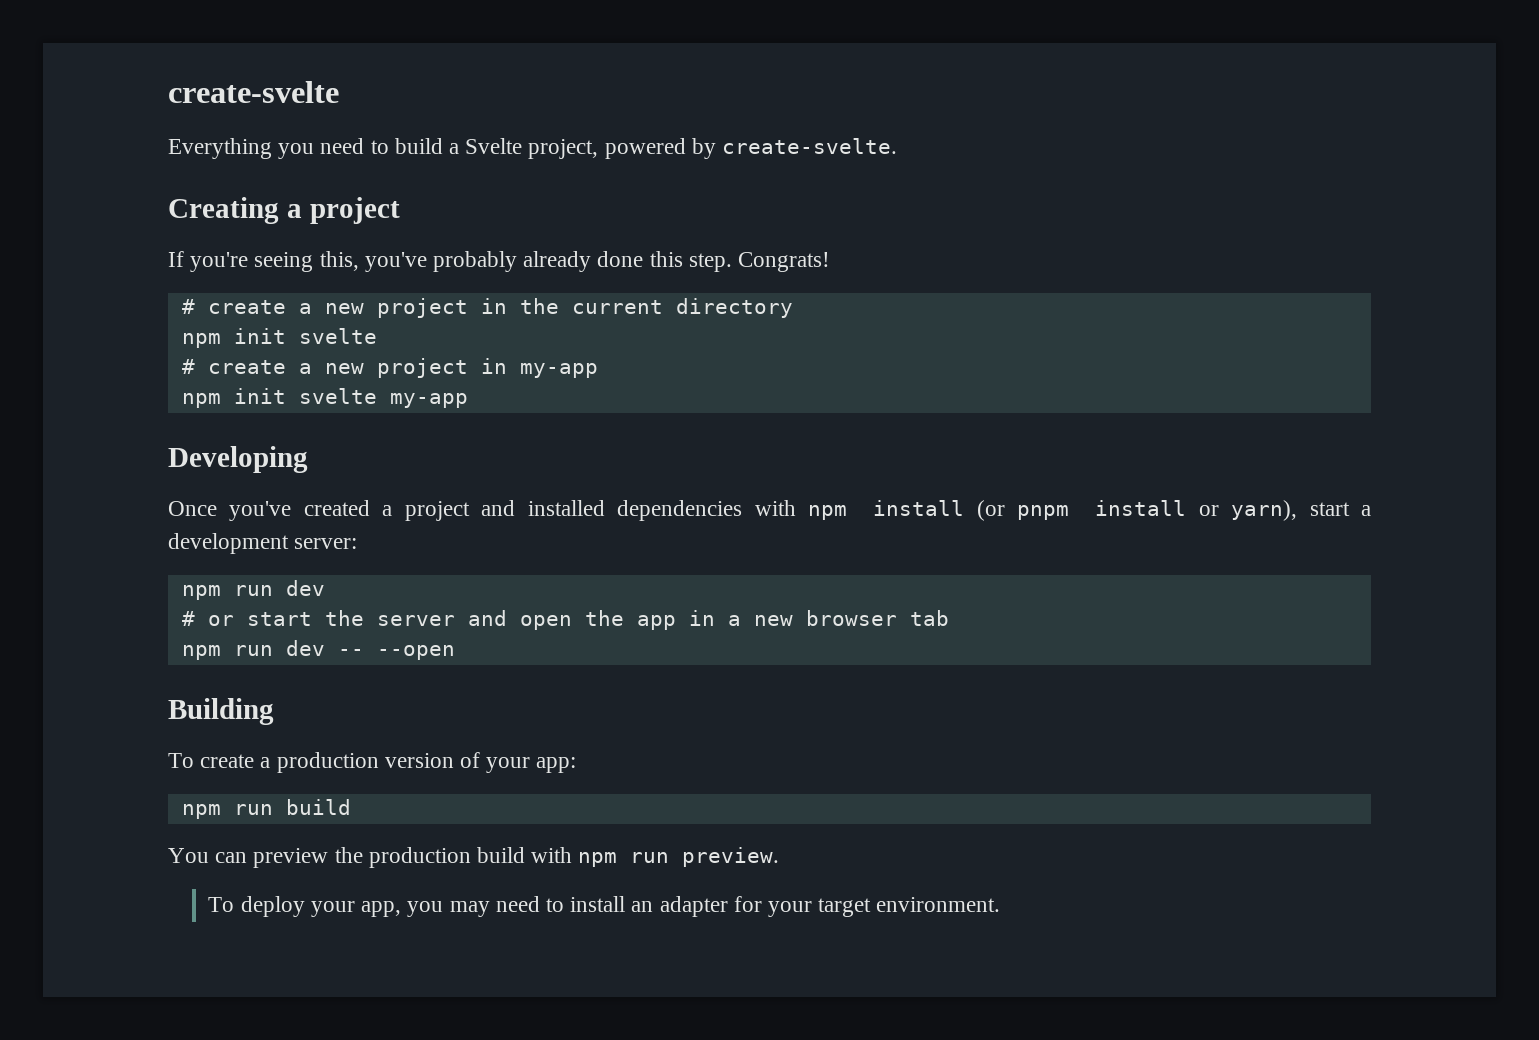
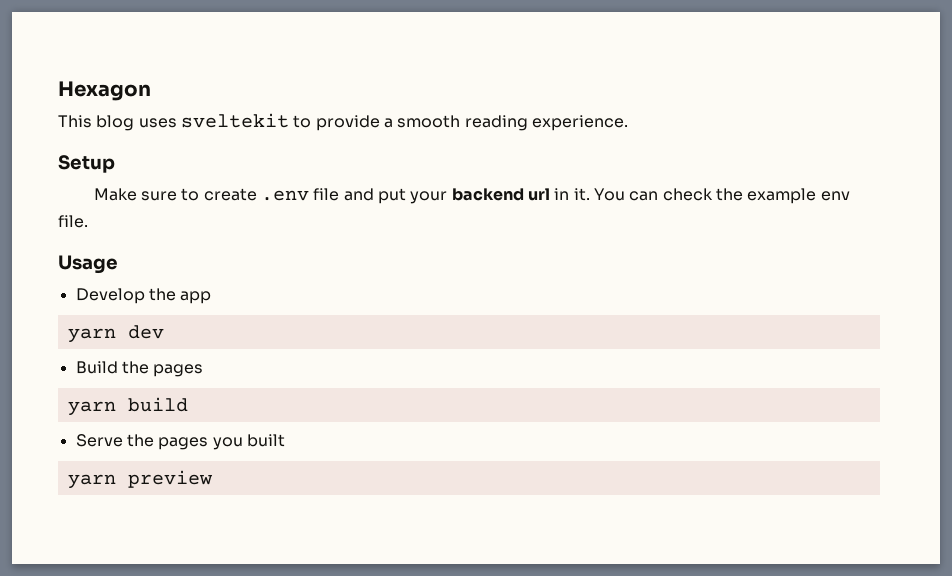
[168,81,339,103] [168,138,898,159] [168,197,400,224] [168,251,831,272] [181,298,793,318] [181,328,377,348] [181,358,598,378] [181,388,468,408] [168,446,308,473] [168,500,1371,521] [168,533,358,554] [181,580,325,600] [181,610,949,630] [181,640,455,660] [168,698,274,725] [168,752,577,773] [181,799,351,819] [168,847,780,868] [208,896,1001,917] create-svelte // Everything you need to build a Svelte project, powered by create-svelte. // Creating a project // If you're seeing this, you've probably already done this step. Congrats! // # create a new project in the current directory // npm init svelte // # create a new project in my-app // npm init svelte my-app // Developing // Once you've created a project and installed dependencies with npm install (or pnpm install or yarn), start a development server: // npm run dev // # or start the server and open the app in a new browser tab // npm run dev -- --open // Building // To create a production version of your app: // npm run build // You can preview the production build with npm run preview. // To deploy your app, you may need to install an adapter for your target environment. -> [58,81,151,101] [58,113,628,131] [58,155,115,173] [93,188,850,204] [58,215,88,228] [58,255,118,274] [75,288,212,304] [67,325,164,343] [75,361,204,377] [67,397,188,416] [75,434,285,450] [67,470,213,489] Hexagon // This blog uses sveltekit to provide a smooth reading experience. // Setup // Make sure to create .env file and put your backend url in it. You can check the example env file. // Usage // Develop the app // yarn dev // Build the pages // yarn build // Serve the pages you built // yarn preview

